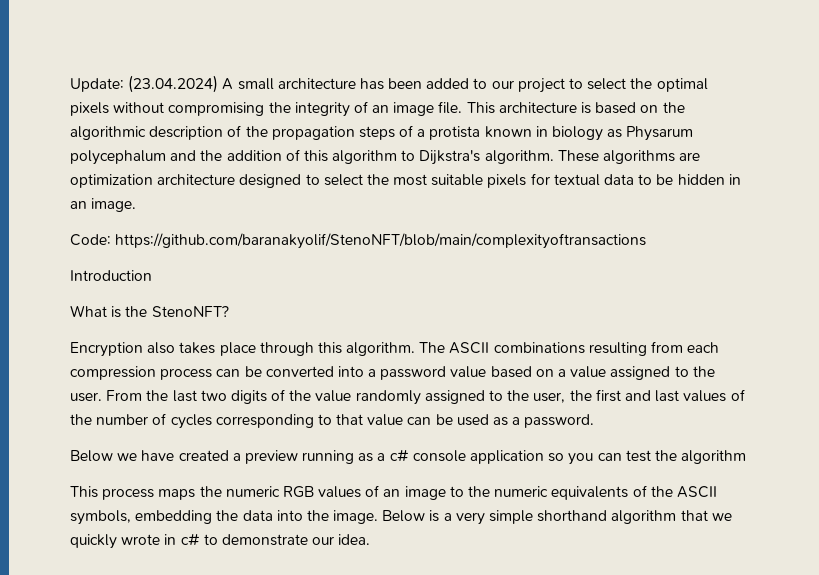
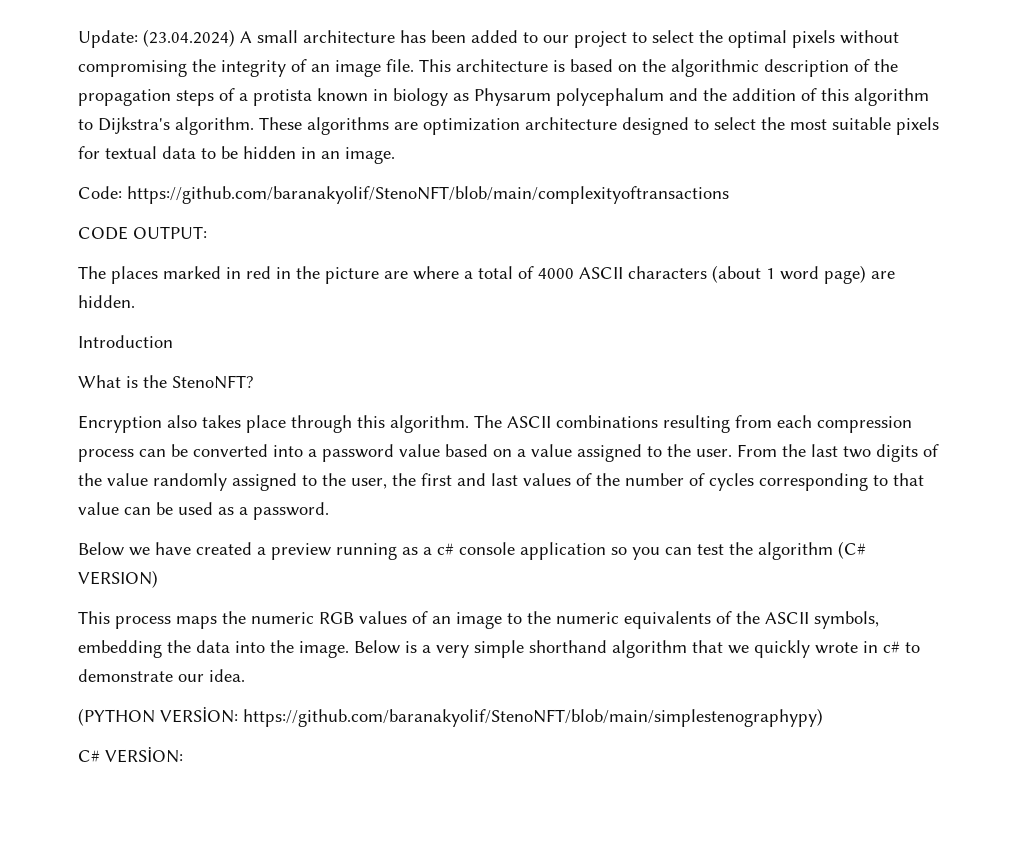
(647, 241) none -> [78,226,207,240] [78,265,895,284] [78,295,135,308] // CODE OUTPUT: // The places marked in red in the picture are where a total of 4000 ASCII characters (about 1 word page) are hidden.
(747, 457) none -> [838,541,866,559] [78,570,158,588] (C# VERSION)
(371, 539) none -> [78,707,823,727] [78,747,183,763] // (PYTHON VERSİON: https://github.com/baranakyolif/StenoNFT/blob/main/simplestenographypy) // C# VERSİON:

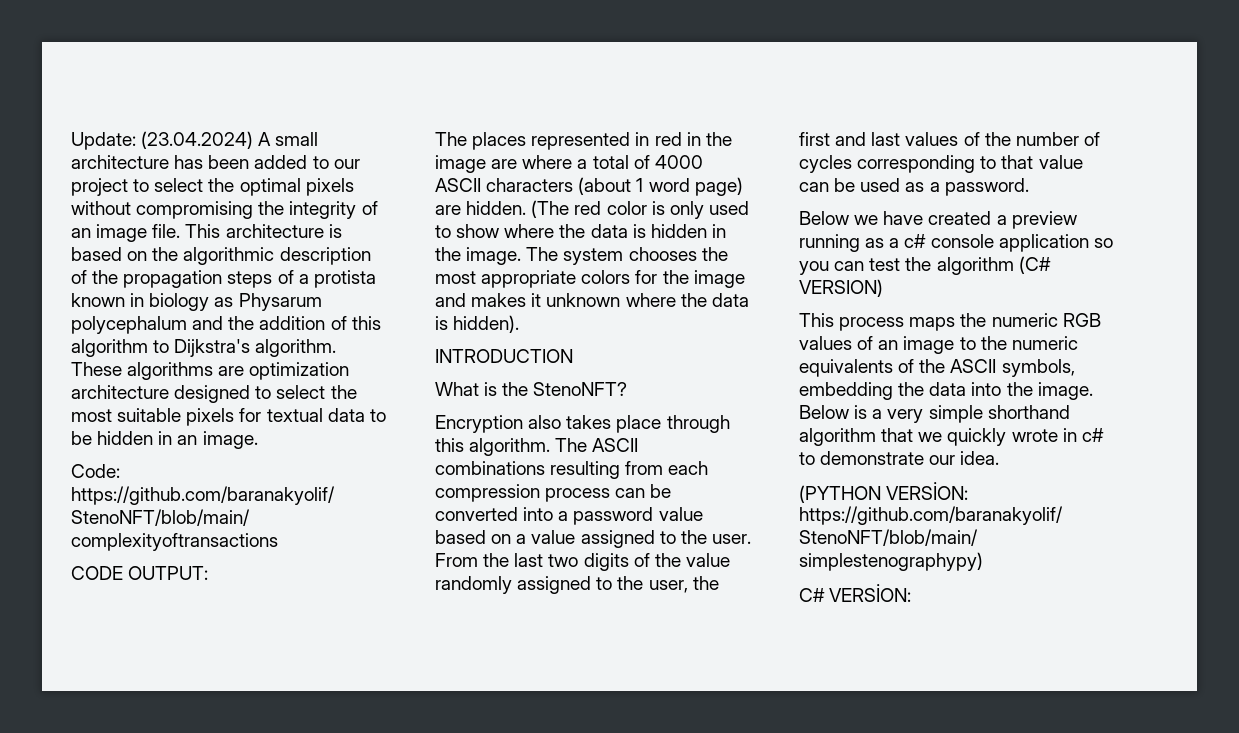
[163,266,221,279] marked -> [531,132,631,150] represented
[325,267,379,284] picture -> [435,155,486,173] image
[78,335,173,348] // Introduction -> [531,200,749,219] [435,224,726,238] [435,247,728,265] [435,270,745,288] [435,293,749,307] [435,315,520,333] [435,349,573,363] (The red color is only used to show where the data is hidden in the image. The system chooses the most appropriate colors for the image and makes it unknown where the data is hidden). // INTRODUCTION

